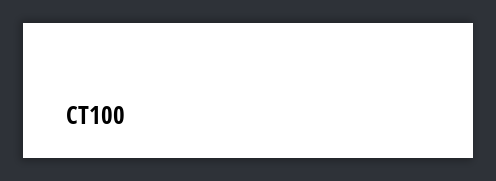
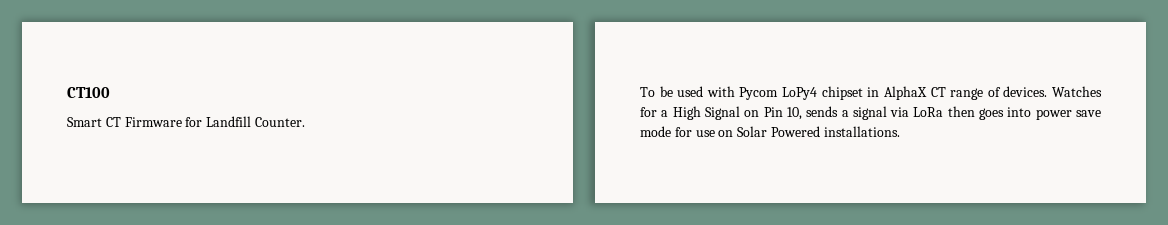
(125, 115) none -> [67,116,305,127] [640,86,1102,100] [640,106,1101,120] [640,126,900,137] // Smart CT Firmware for Landfill Counter. // To be used with Pycom LoPy4 chipset in AlphaX CT range of devices. Watches for a High Signal on Pin 10, sends a signal via LoRa then goes into power save mode for use on Solar Powered installations.

